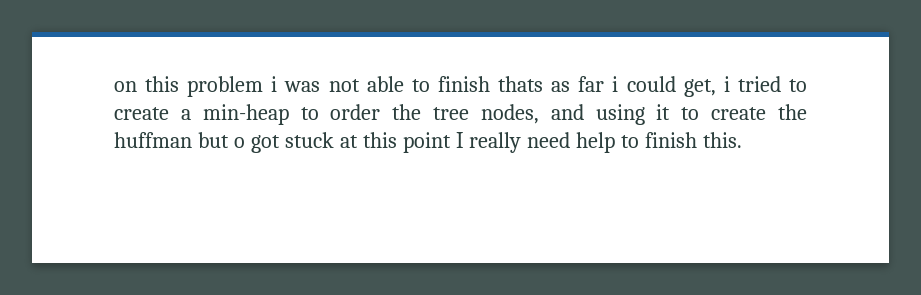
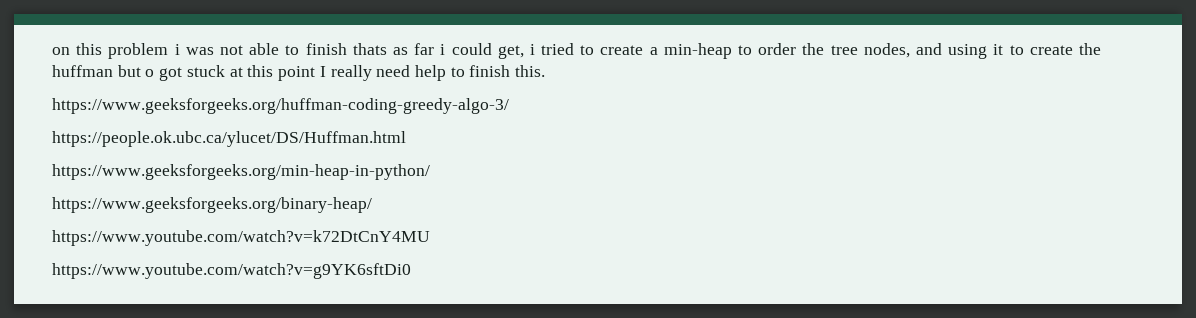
(743, 140) none -> [52,98,509,114] [52,131,406,147] [52,164,430,180] [52,197,372,213] [52,230,430,246] [52,263,411,279] // https://www.geeksforgeeks.org/huffman-coding-greedy-algo-3/ // https://people.ok.ubc.ca/ylucet/DS/Huffman.html // https://www.geeksforgeeks.org/min-heap-in-python/ // https://www.geeksforgeeks.org/binary-heap/ // https://www.youtube.com/watch?v=k72DtCnY4MU // https://www.youtube.com/watch?v=g9YK6sftDi0

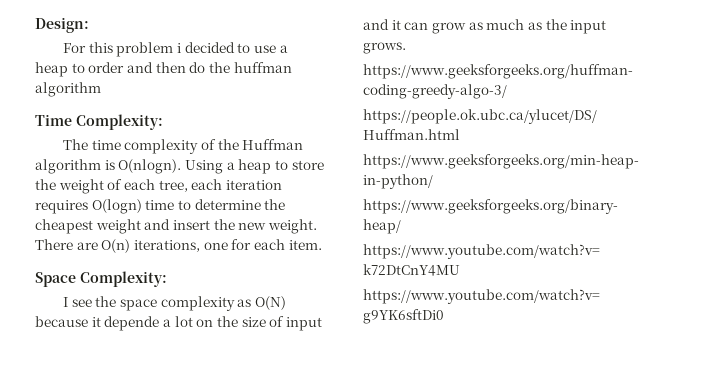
[52,47,70,55] on -> [35,17,89,33] [62,43,86,53] Design: // For
[185,43,1102,59] [52,65,546,81] was not able to finish thats as far i could get, i tried to create a min-heap to order the tree nodes, and using it to create the huffman but o got stuck at this point I really need help to finish this. -> [184,42,288,53] [35,62,292,77] [35,82,101,97] [35,114,163,130] [62,139,304,154] [35,159,324,174] [35,179,282,194] [35,199,286,214] [35,219,317,234] [35,239,322,253] [35,271,167,287] [62,296,286,311] [35,316,322,331] [363,19,607,34] [363,42,406,54] decided to use a heap to order and then do the huffman algorithm // Time Complexity: // The time complexity of the Huffman algorithm is O(nlogn). Using a heap to store the weight of each tree, each iteration requires O(logn) time to determine the cheapest weight and insert the new weight. There are O(n) iterations, one for each item. // Space Complexity: // I see the space complexity as O(N) because it depende a lot on the size of input and it can grow as much as the input grows.

